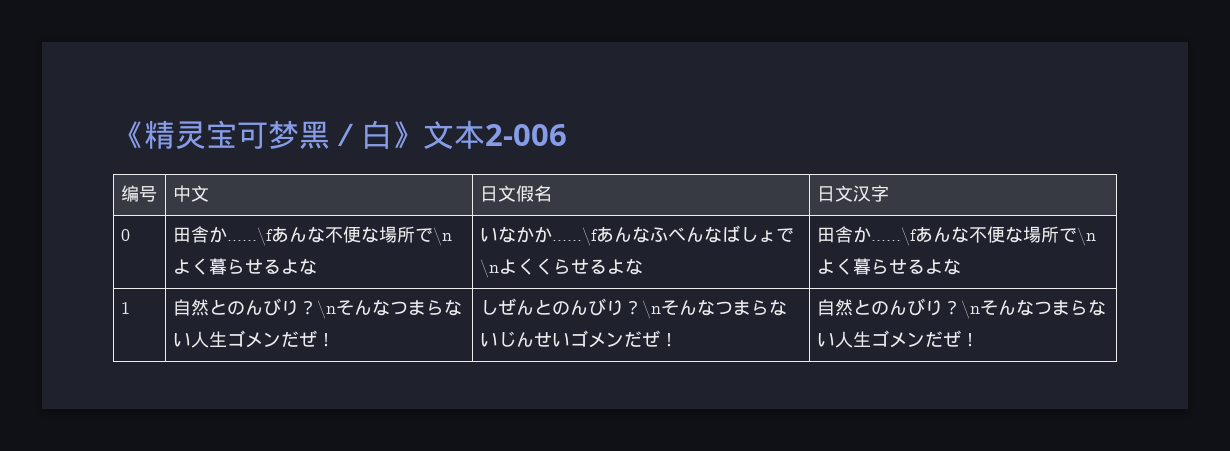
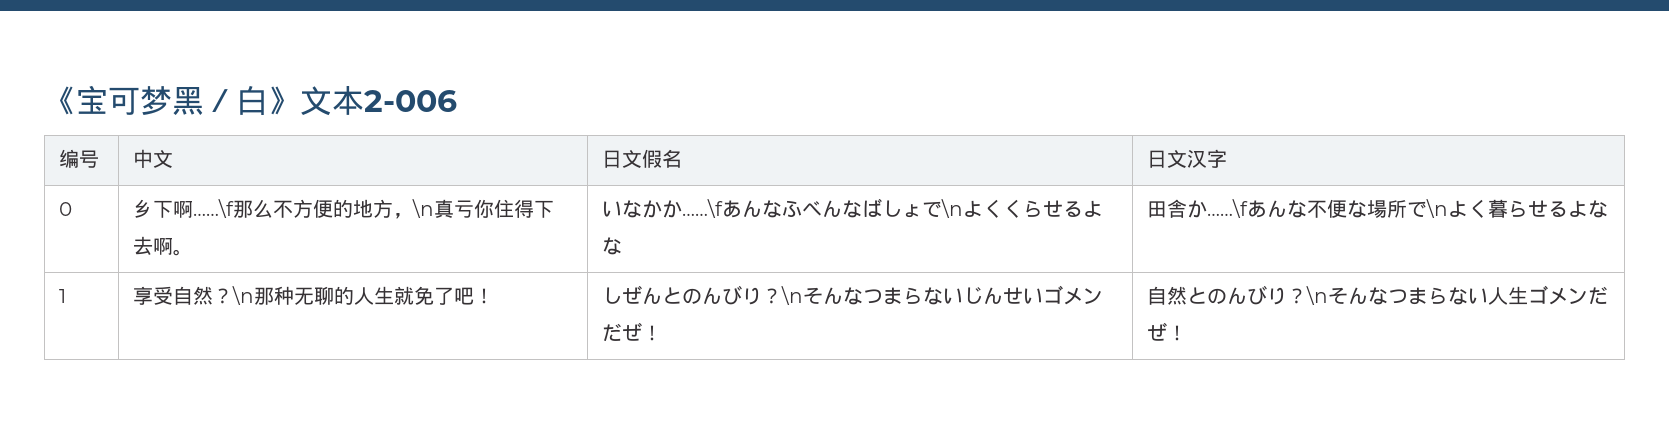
[144,120,206,149] 精灵 -> (76, 100) none
[172,226,452,246] [172,258,317,275] 田舎か……\fあんな不便な場所で\nよく暮らせるよな -> [132,199,554,219] [132,236,193,256] 乡下啊……\f那么不方便的地方，\n真亏你住得下去啊。
[172,298,462,319] [172,330,317,348] 自然とのんびり？\nそんなつまらない人生ゴメンだぜ -> [132,286,474,305] 享受自然？\n那种无聊的人生就免了吧

